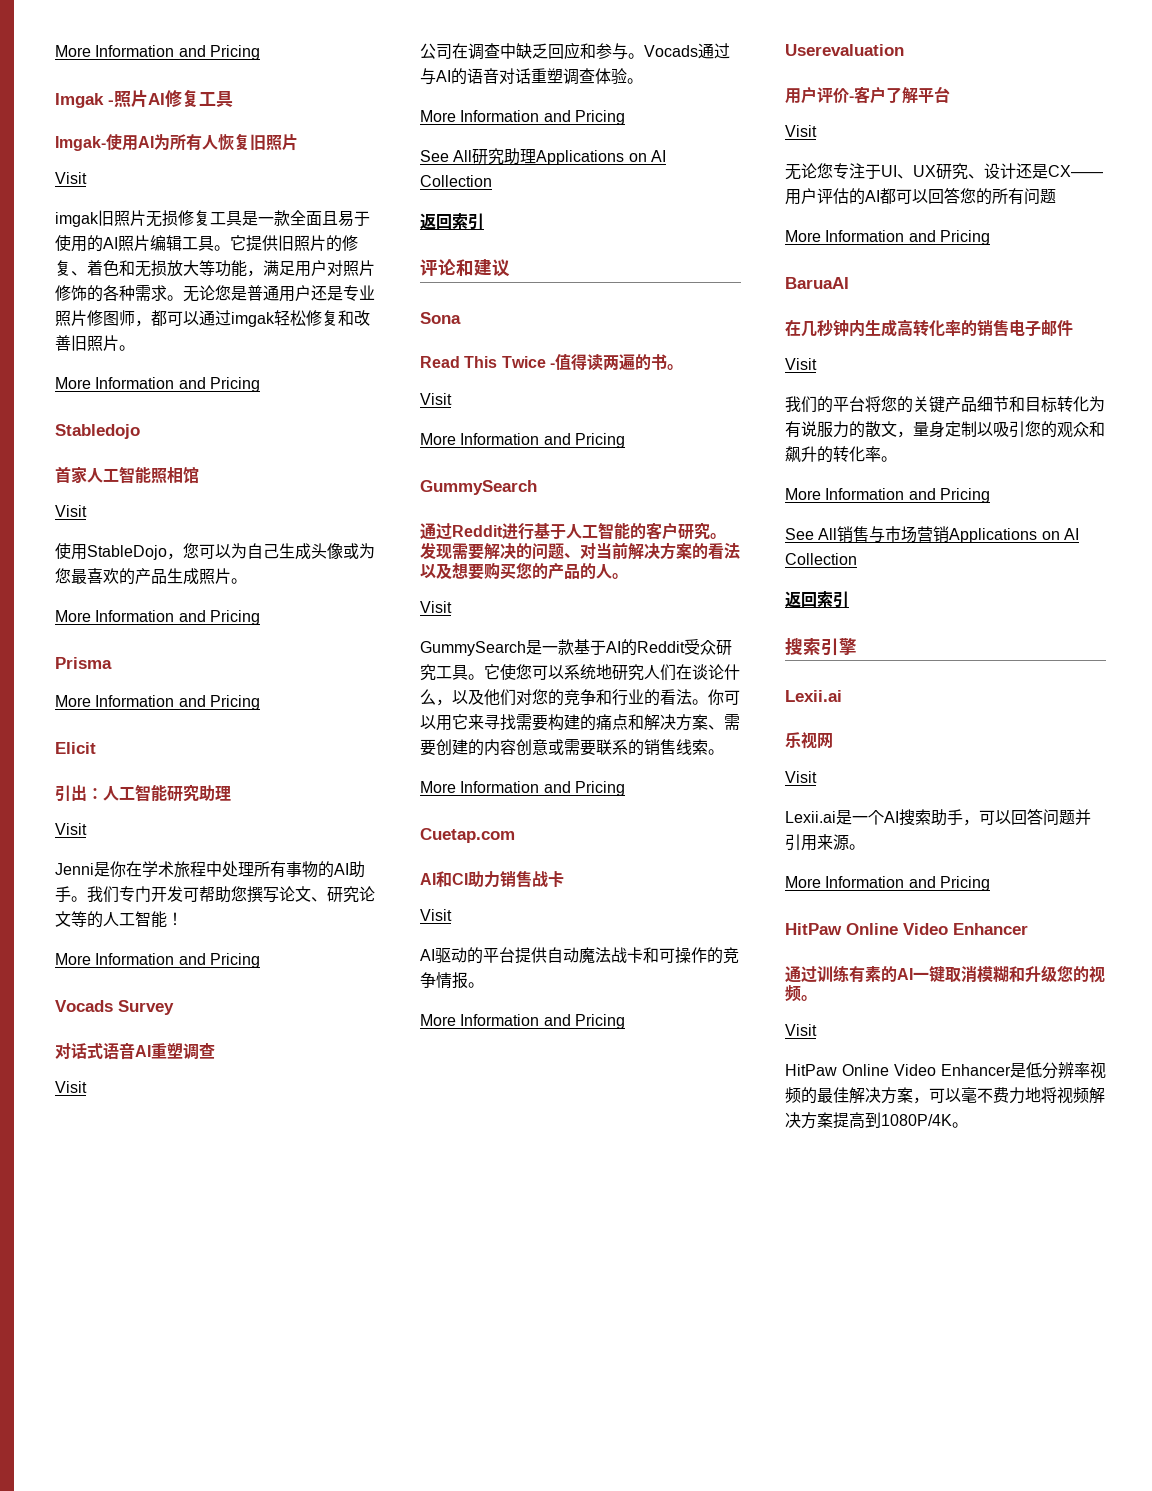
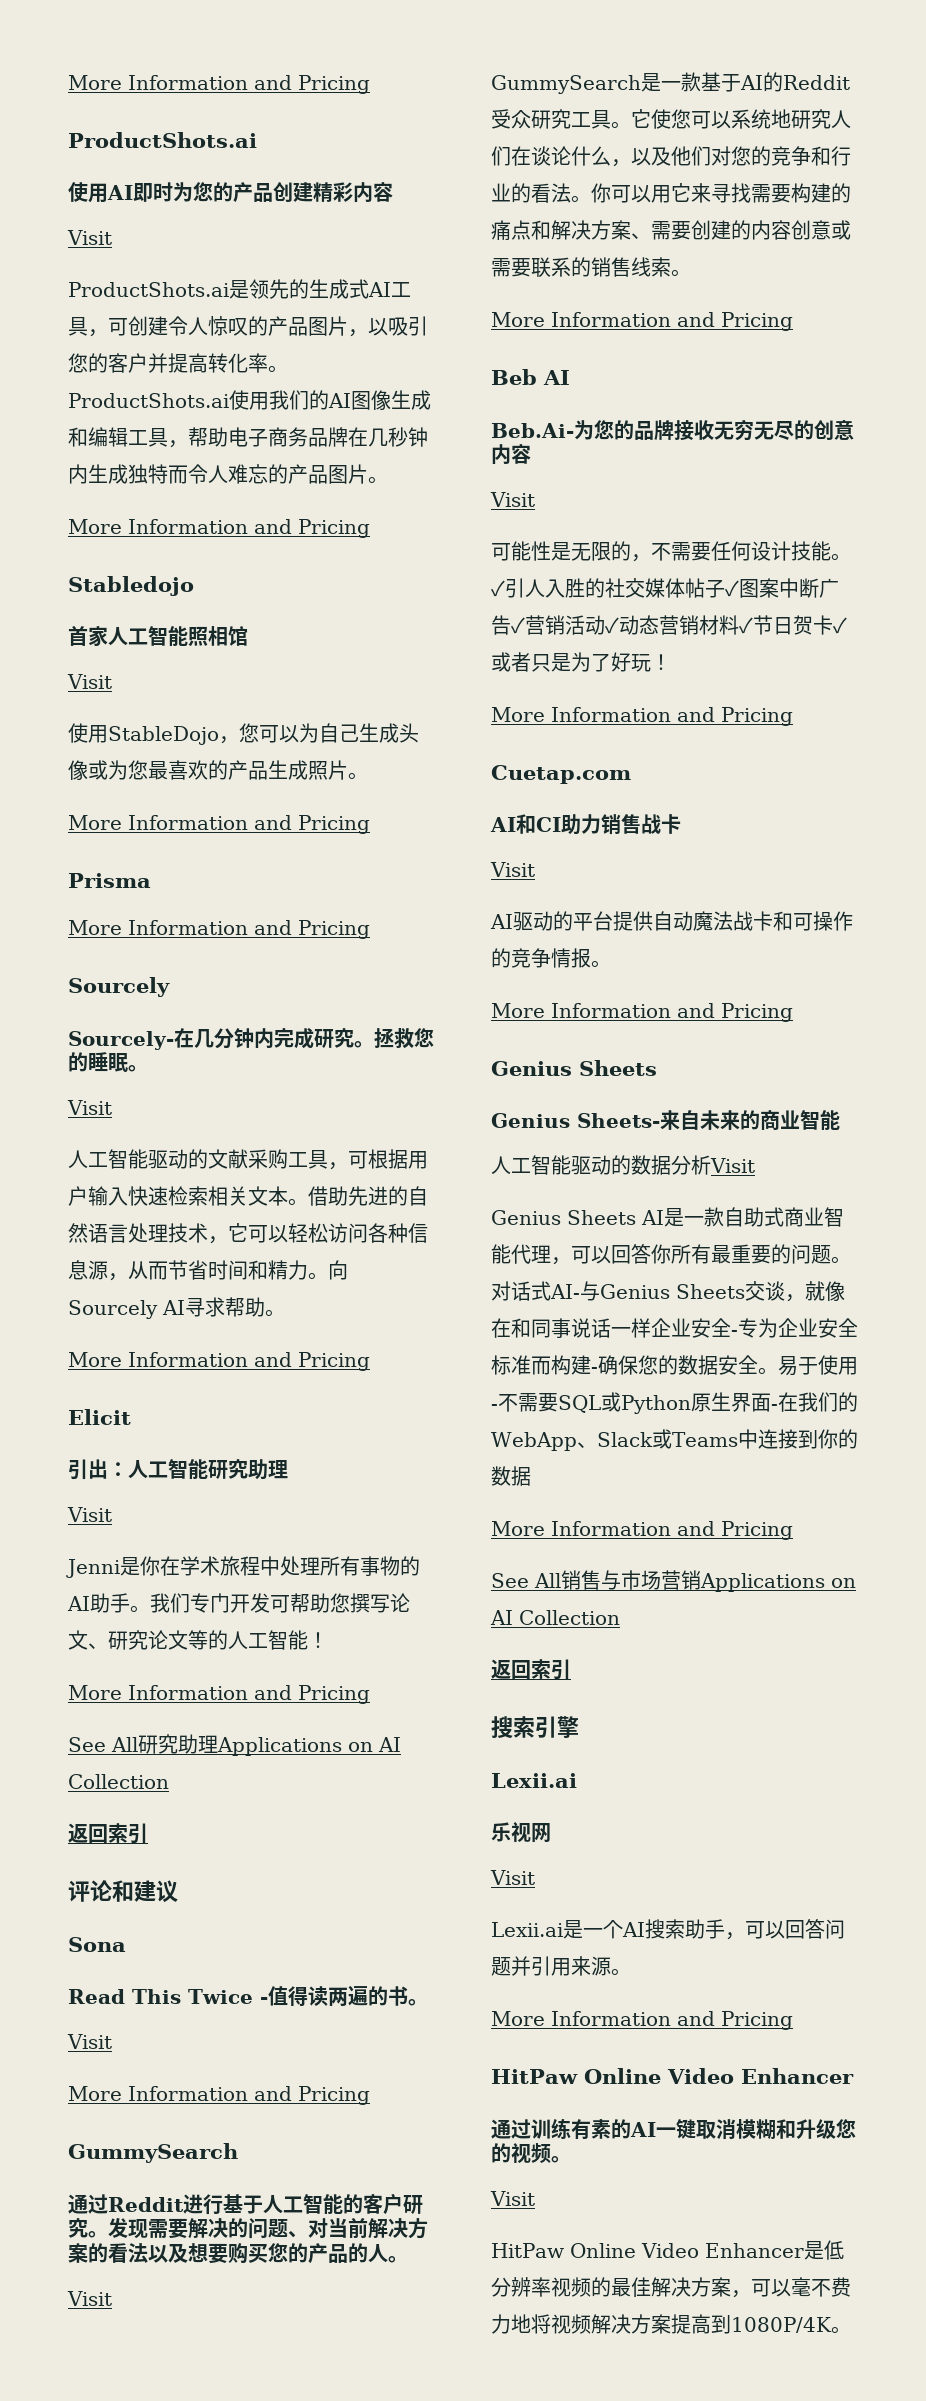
[55,45,260,60] [55,89,233,108] [55,133,298,151] [55,172,87,184] [55,210,370,227] [55,235,358,252] [55,260,375,277] [55,285,375,302] [55,310,370,327] [55,335,103,351] More Information and Pricing // Imgak -照片AI修复工具 // Imgak-使用AI为所有人恢复旧照片 // Visit // imgak旧照片无损修复工具是一款全面且易于使用的AI照片编辑工具。它提供旧照片的修复、着色和无损放大等功能，满足用户对照片修饰的各种需求。无论您是普通用户还是专业照片修图师，都可以通过imgak轻松修复和改善旧照 -> [68,75,370,94] [68,132,257,148] [68,182,393,203] [67,230,112,245] [68,279,411,299] [68,316,428,337] [68,353,288,373] [68,390,431,410] [68,427,428,448] [68,464,348,484] More Information and Pricing // ProductShots.ai // 使用AI即时为您的产品创建精彩内容 // Visit // ProductShots.ai是领先的生成式AI工具，可创建令人惊叹的产品图片，以吸引您的客户并提高转化率。ProductShots.ai使用我们的AI图像生成和编辑工具，帮助电子商务品牌在几秒钟内生成独特而令人难忘的产品图
(260, 702) none -> [68,977,170,997] [68,1027,434,1050] [68,1052,148,1072] [67,1100,112,1115] [68,1149,428,1170] [68,1186,428,1206] [68,1223,428,1244] [68,1260,348,1281] [68,1297,285,1319] [68,1352,370,1371] // Sourcely // Sourcely-在几分钟内完成研究。拯救您的睡眠。 // Visit // 人工智能驱动的文献采购工具，可根据用户输入快速检索相关文本。借助先进的自然语言处理技术，它可以轻松访问各种信息源，从而节省时间和精力。向Sourcely AI寻求帮助。 // More Information and Pricing
[55,1000,174,1015] [55,1042,215,1060] [55,1081,87,1093] [420,42,730,60] [420,68,643,85] [420,110,625,125] // Vocads Survey // 对话式语音AI重塑调查 // Visit // 公司在调查中缺乏回应和参与。Vocads通过与AI的语音对话重塑调查体验。 // More Information and Pricing -> (370, 1694) none
(625, 788) none -> [491,369,570,385] [491,419,854,441] [491,444,531,465] [490,492,535,507] [491,541,851,562] [491,578,839,598] [491,615,847,635] [491,652,671,672] [491,707,793,726] // Beb AI // Beb.Ai-为您的品牌接收无穷无尽的创意内容 // Visit // 可能性是无限的，不需要任何设计技能。✓引人入胜的社交媒体帖子✓图案中断广告✓营销活动✓动态营销材料✓节日贺卡✓或者只是为了好玩！ // More Information and Pricing
[785,44,904,56] [785,86,950,104] [785,125,817,137] [785,163,1103,180] [785,188,1056,205] [785,230,990,245] [785,277,849,289] [785,319,1073,337] [785,358,817,370] [785,396,1105,413] [785,421,1105,438] [785,446,897,463] Userevaluation // 用户评价-客户了解平台 // Visit // 无论您专注于UI、UX研究、设计还是CX——用户评估的AI都可以回答您的所有问题 // More Information and Pricing // BaruaAI // 在几秒钟内生成高转化率的销售电子邮件 // Visit // 我们的平台将您的关键产品细节和目标转化为有说服力的散文，量身定制以吸引您的观众和飙升的转化率。 -> [491,1060,657,1076] [491,1110,840,1130] [491,1155,755,1175] [491,1207,844,1227] [491,1244,851,1265] [491,1281,845,1302] [491,1318,858,1338] [491,1355,858,1376] [491,1392,858,1414] [491,1429,858,1451] [491,1466,531,1486] Genius Sheets // Genius Sheets-来自未来的商业智能 // 人工智能驱动的数据分析Visit // Genius Sheets AI是一款自助式商业智能代理，可以回答你所有最重要的问题。对话式AI-与Genius Sheets交谈，就像在和同事说话一样企业安全-专为企业安全标准而构建-确保您的数据安全。易于使用-不需要SQL或Python原生界面-在我们的WebApp、Slack或Teams中连接到你的数据

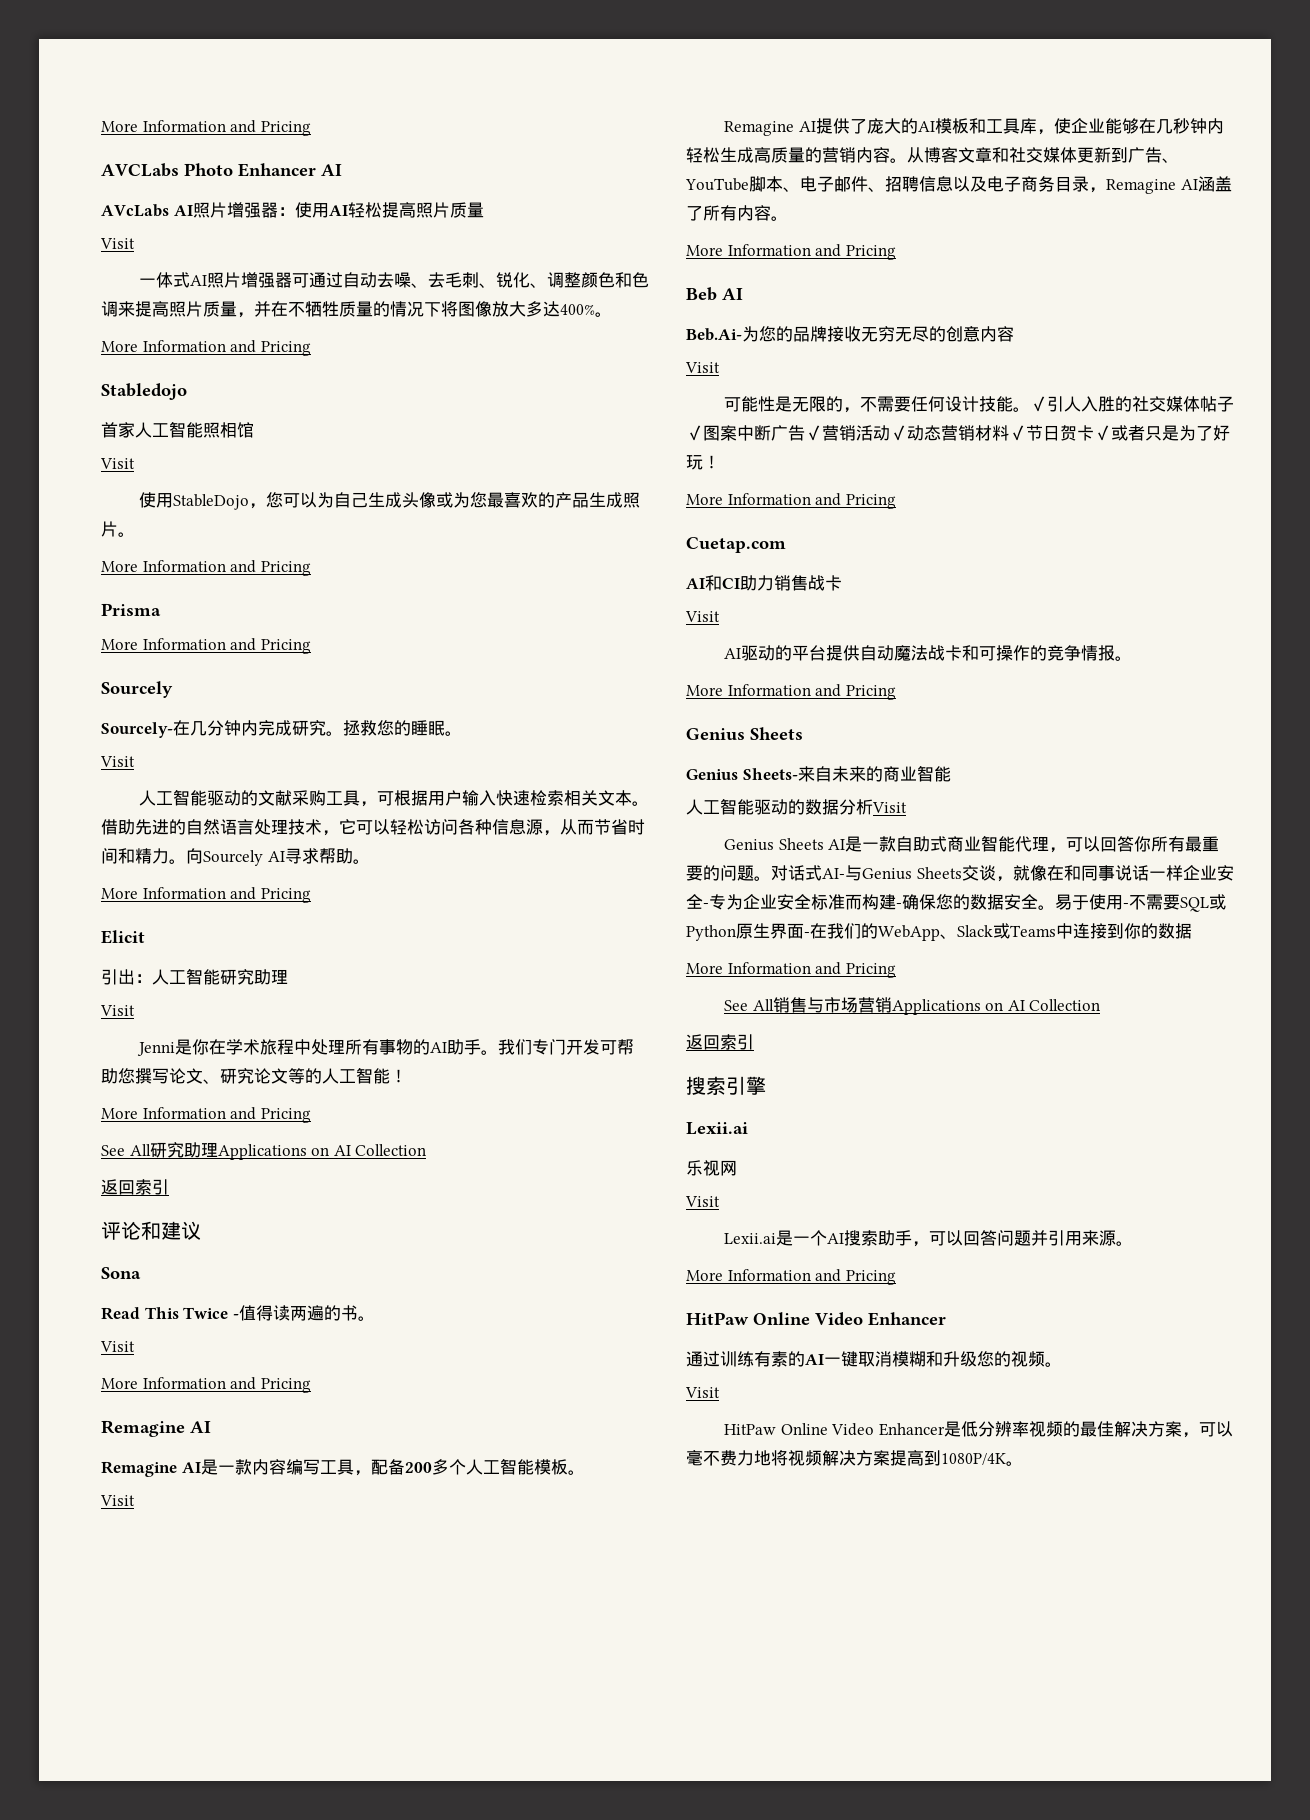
[68,75,370,94] [68,132,257,148] [68,182,393,203] [67,230,112,245] [68,279,411,299] [68,316,428,337] [68,353,288,373] [68,390,431,410] [68,427,428,448] [68,464,368,484] More Information and Pricing // ProductShots.ai // 使用AI即时为您的产品创建精彩内容 // Visit // ProductShots.ai是领先的生成式AI工具，可创建令人惊叹的产品图片，以吸引您的客户并提高转化率。ProductShots.ai使用我们的AI图像生成和编辑工具，帮助电子商务品牌在几秒钟内生成独特而令人难忘的产品图片 -> [101,120,311,136] [101,163,342,177] [101,202,484,218] [100,238,135,249] [138,272,649,288] [101,301,595,318] More Information and Pricing // AVCLabs Photo Enhancer AI // AVcLabs AI照片增强器：使用AI轻松提高照片质量 // Visit // 一体式AI照片增强器可通过自动去噪、去毛刺、锐化、调整颜色和色调来提高照片质量，并在不牺牲质量的情况下将图像放大多达400%
[68,2143,238,2163] [68,2193,423,2215] [68,2218,428,2239] [68,2243,408,2264] [67,2291,112,2306] [491,72,850,94] [491,109,851,129] [491,146,851,167] [491,183,851,203] [491,220,851,241] [491,257,671,278] GummySearch // 通过Reddit进行基于人工智能的客户研究。发现需要解决的问题、对当前解决方案的看法以及想要购买您的产品的人。 // Visit // GummySearch是一款基于AI的Reddit受众研究工具。它使您可以系统地研究人们在谈论什么，以及他们对您的竞争和行业的看法。你可以用它来寻找需要构建的痛点和解决方案、需要创建的内容创意或需要联系的销售线索 -> [101,1420,211,1437] [101,1458,585,1477] [100,1495,135,1506] [723,118,1224,136] [686,147,1179,163] [685,176,1232,194] [686,205,771,221] Remagine AI // Remagine AI是一款内容编写工具，配备200多个人工智能模板。 // Visit // Remagine AI提供了庞大的AI模板和工具库，使企业能够在几秒钟内轻松生成高质量的营销内容。从博客文章和社交媒体更新到广告、YouTube脚本、电子邮件、招聘信息以及电子商务目录，Remagine AI涵盖了所有内容

